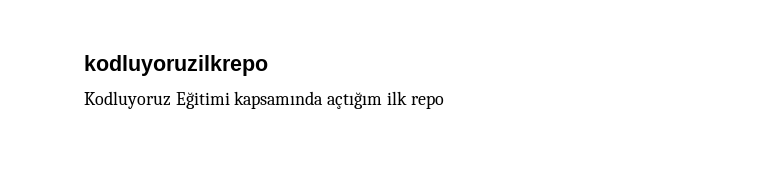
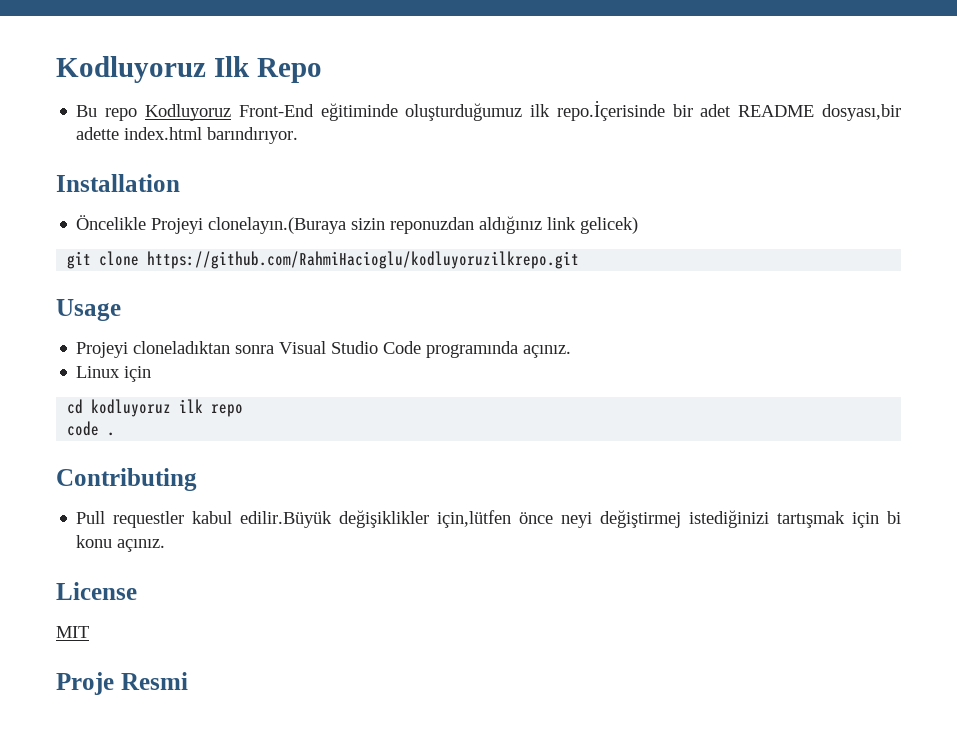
[84,55,268,76] [84,91,444,109] kodluyoruzilkrepo // Kodluyoruz Eğitimi kapsamında açtığım ilk repo -> [56,56,322,83] [76,100,901,121] [76,127,299,144] [56,174,180,192] [76,215,639,234] [67,251,580,269] [56,299,121,321] [76,341,572,358] [76,366,152,382] [67,399,244,417] [67,421,116,436] [56,468,197,491] [76,510,901,528] [76,535,166,552] [56,582,137,600] [56,626,89,638] [56,672,188,695] Kodluyoruz Ilk Repo // Bu repo Kodluyoruz Front-End eğitiminde oluşturduğumuz ilk repo.İçerisinde bir adet README dosyası,bir adette index.html barındırıyor. // Installation // Öncelikle Projeyi clonelayın.(Buraya sizin reponuzdan aldığınız link gelicek) // git clone https://github.com/RahmiHacioglu/kodluyoruzilkrepo.git // Usage // Projeyi cloneladıktan sonra Visual Studio Code programında açınız. // Linux için // cd kodluyoruz ilk repo // code . // Contributing // Pull requestler kabul edilir.Büyük değişiklikler için,lütfen önce neyi değiştirmej istediğinizi tartışmak için bi konu açınız. // License // MIT // Proje Resmi

